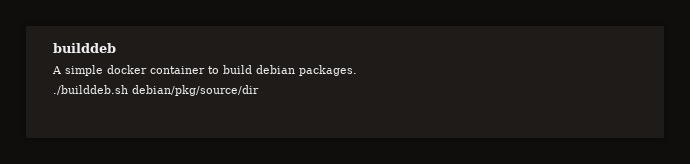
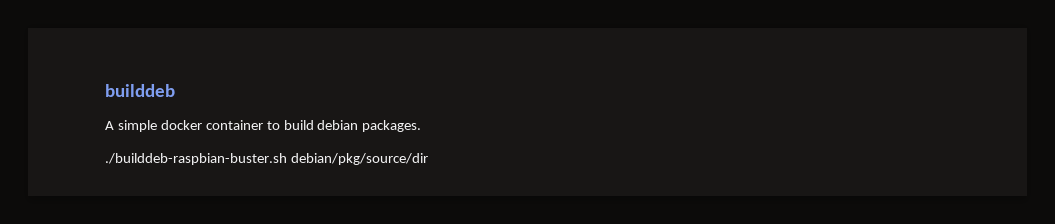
[53,85,128,95] ./builddeb.sh -> [105,153,287,165] ./builddeb-raspbian-buster.sh

